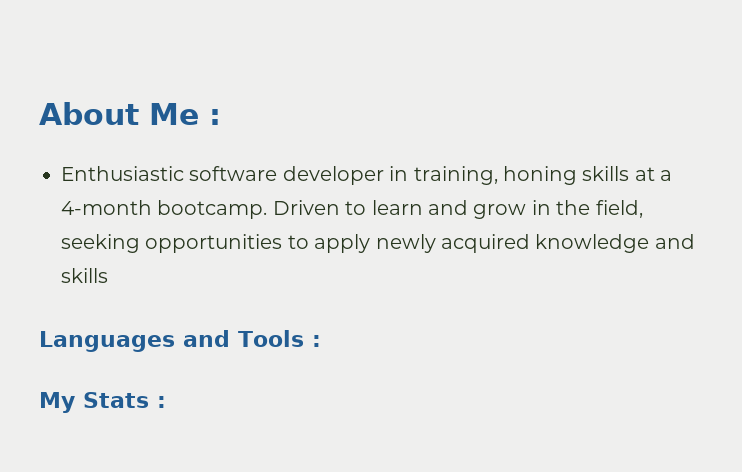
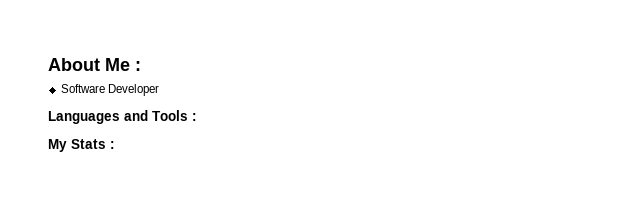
[61,166,673,185] [61,200,643,219] [61,234,695,253] [61,268,108,283] Enthusiastic software developer in training, honing skills at a 4-month bootcamp. Driven to learn and grow in the field, seeking opportunities to apply newly acquired knowledge and skills -> [60,84,159,96] Software Developer

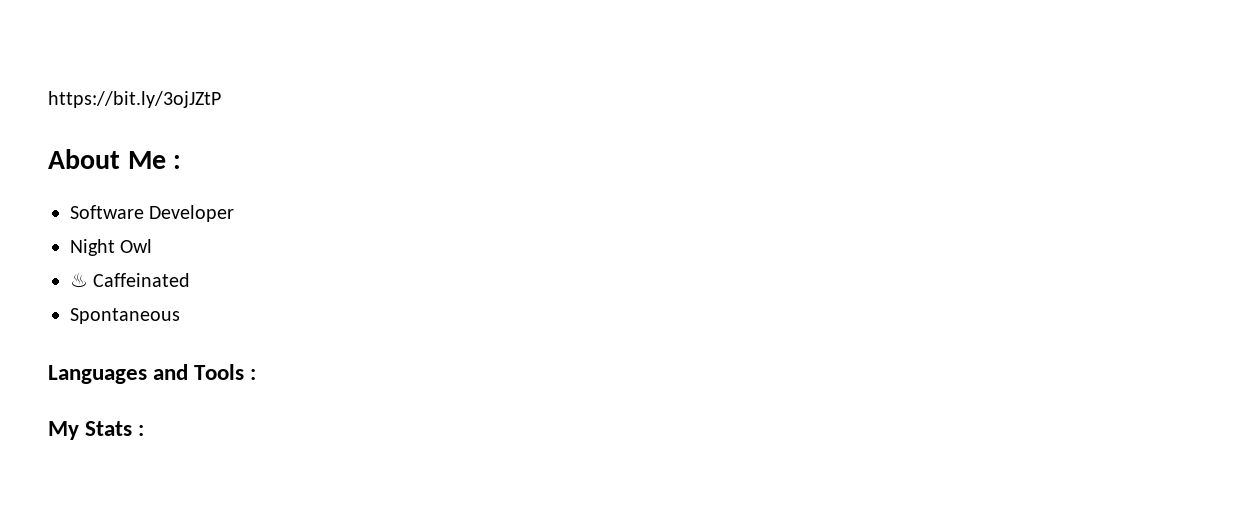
(48, 64) none -> [48,91,221,108] https://bit.ly/3ojJZtP //
(159, 90) none -> [70,239,153,256] [70,272,191,288] [70,308,180,324] // Night Owl // ♨ Caffeinated // Spontaneous

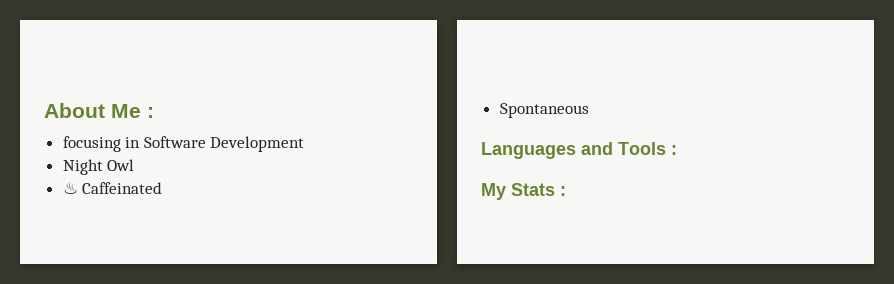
[48,91,221,108] https://bit.ly/3ojJZtP // -> (44, 110) none
[70,205,235,222] Software Developer -> [62,136,305,152] focusing in Software Development

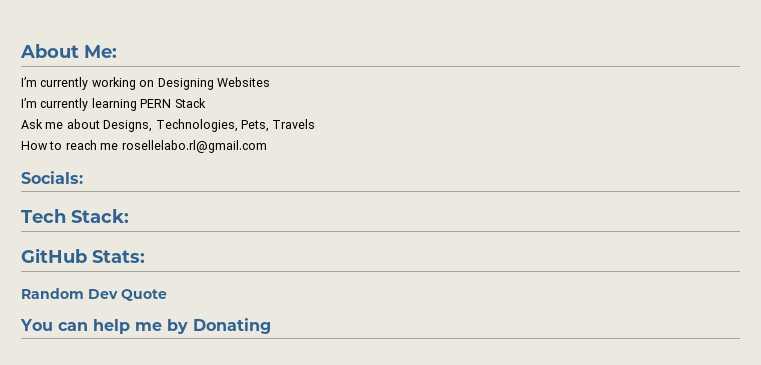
[111,104,154,118] [62,136,305,152] [62,159,135,175] [62,181,163,195] [499,103,589,118] [481,142,677,159] [481,183,566,200] Me : // focusing in Software Development // Night Owl // ♨ Caffeinated // Spontaneous // Languages and Tools : // My Stats : -> [84,45,117,58] [21,77,270,90] [21,98,206,111] [21,119,316,132] [21,140,267,153] [21,171,83,184] [21,209,129,223] [21,248,145,263] [21,288,167,301] [20,318,271,334] Me: // I’m currently working on Designing Websites // I’m currently learning PERN Stack // Ask me about Designs, Technologies, Pets, Travels // How to reach me rosellelabo.rl@gmail.com // Socials: // Tech Stack: // GitHub Stats: // Random Dev Quote // You can help me by Donating

